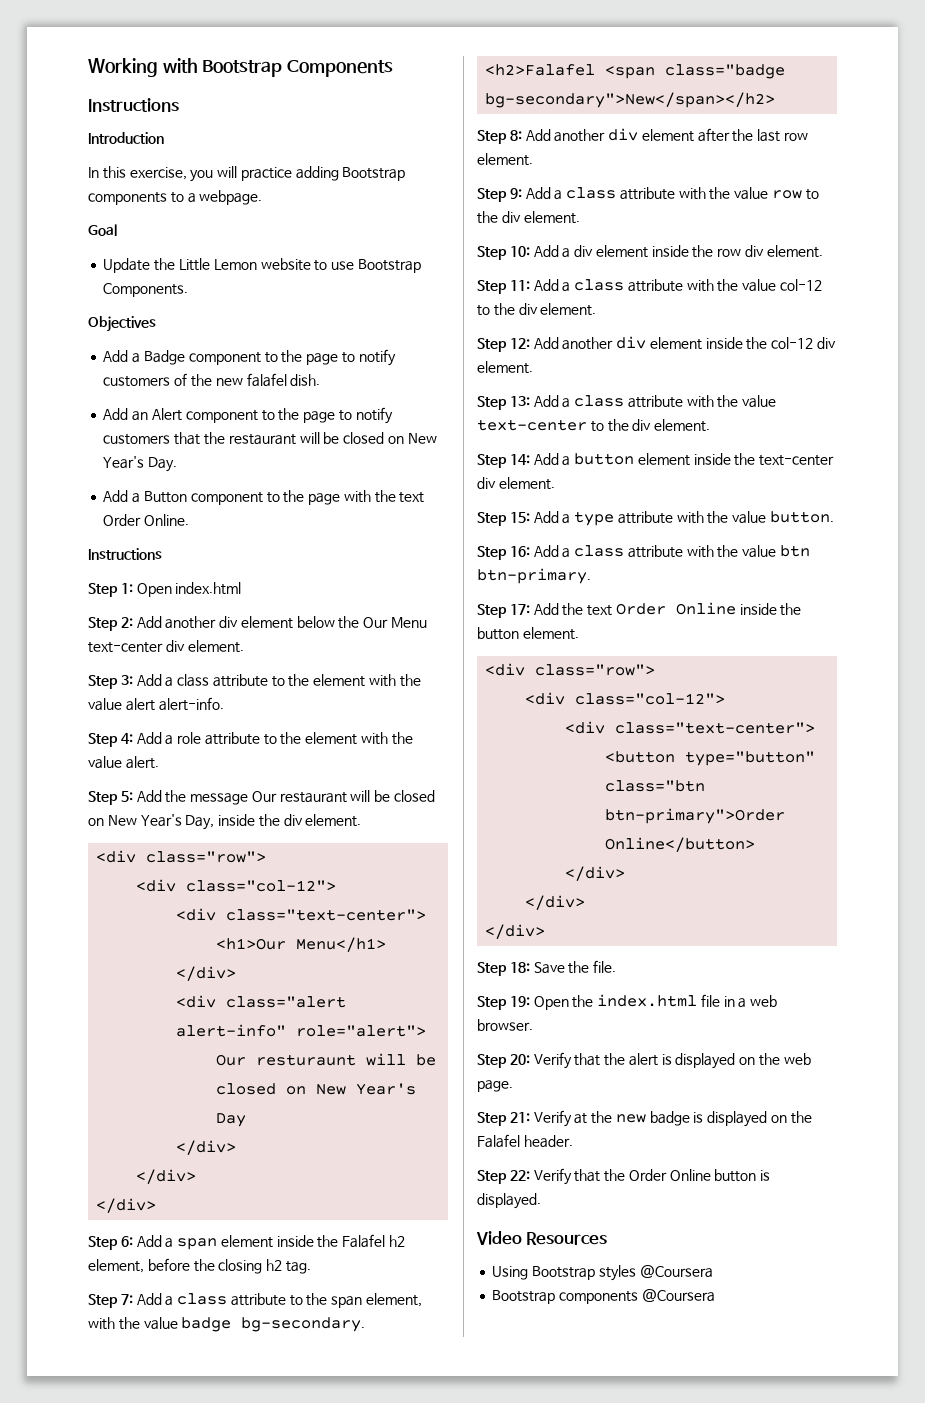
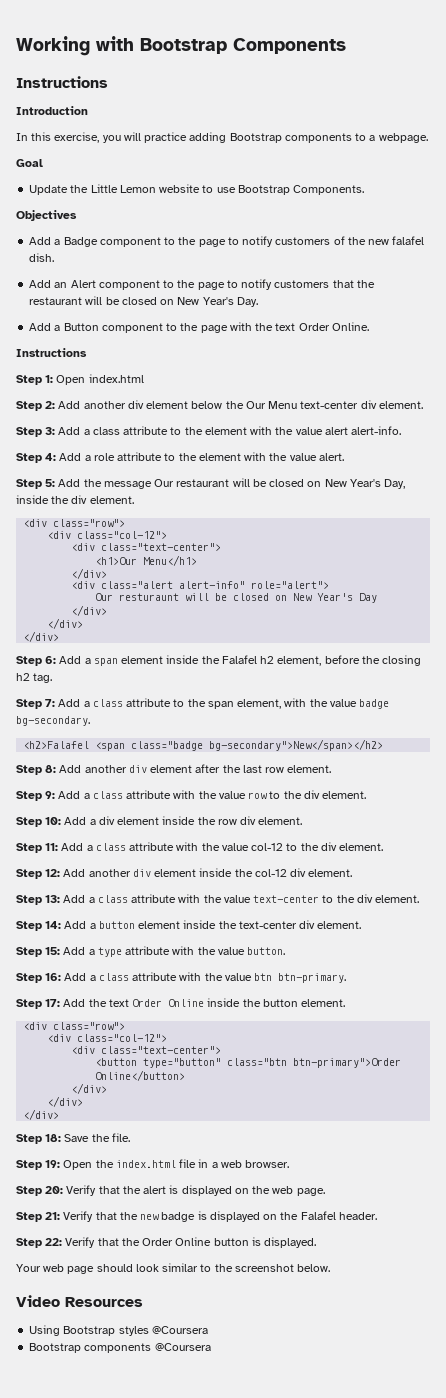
[574,1113,588,1124] at -> [95,1212,117,1220] that
(541, 1201) none -> [16,1263,331,1274] // Your web page should look similar to the screenshot below.

